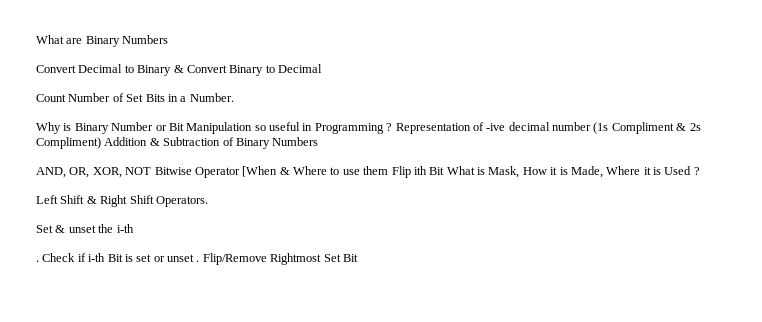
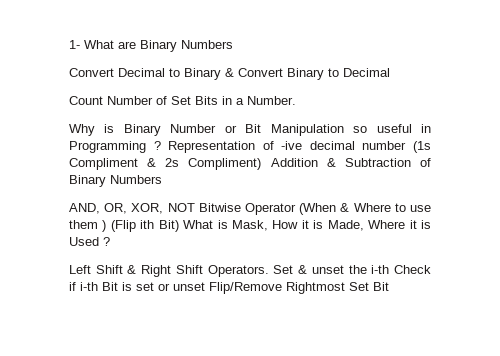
(36, 39) none -> [69,40,80,49] 1-
[242,166,278,177] [When -> [299,203,337,215] (When
[391,166,445,178] Flip ith Bit -> [102,220,179,232] ) (Flip ith Bit)
(208, 201) // -> (269, 271) none
[36,260,39,262] // . -> (390, 269) none
[196,260,200,262] . -> (205, 286) none

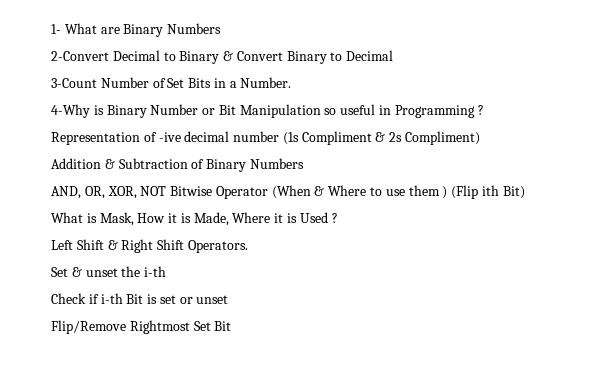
[69,68,114,77] Convert -> [51,51,109,61] 2-Convert
[69,96,103,105] Count -> [51,78,97,88] 3-Count
[69,124,95,136] Why -> [51,104,90,118] 4-Why
(161, 145) none -> (484, 110) //
(262, 164) none -> (481, 138) //
(179, 226) none -> (525, 192) //
(269, 271) none -> (248, 246) //
(390, 269) none -> (167, 271) //
(205, 286) none -> (229, 299) //

